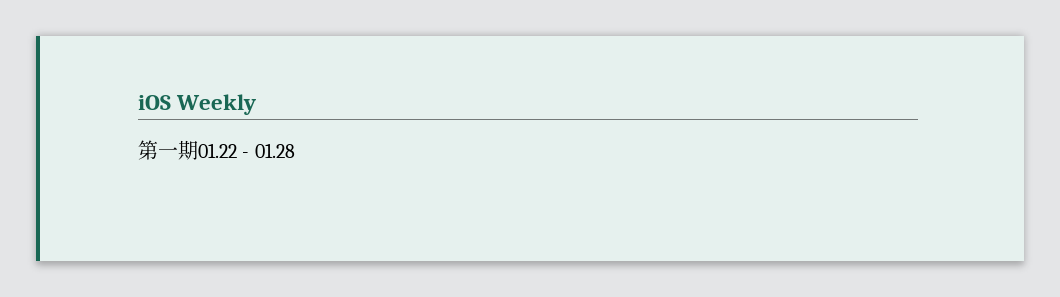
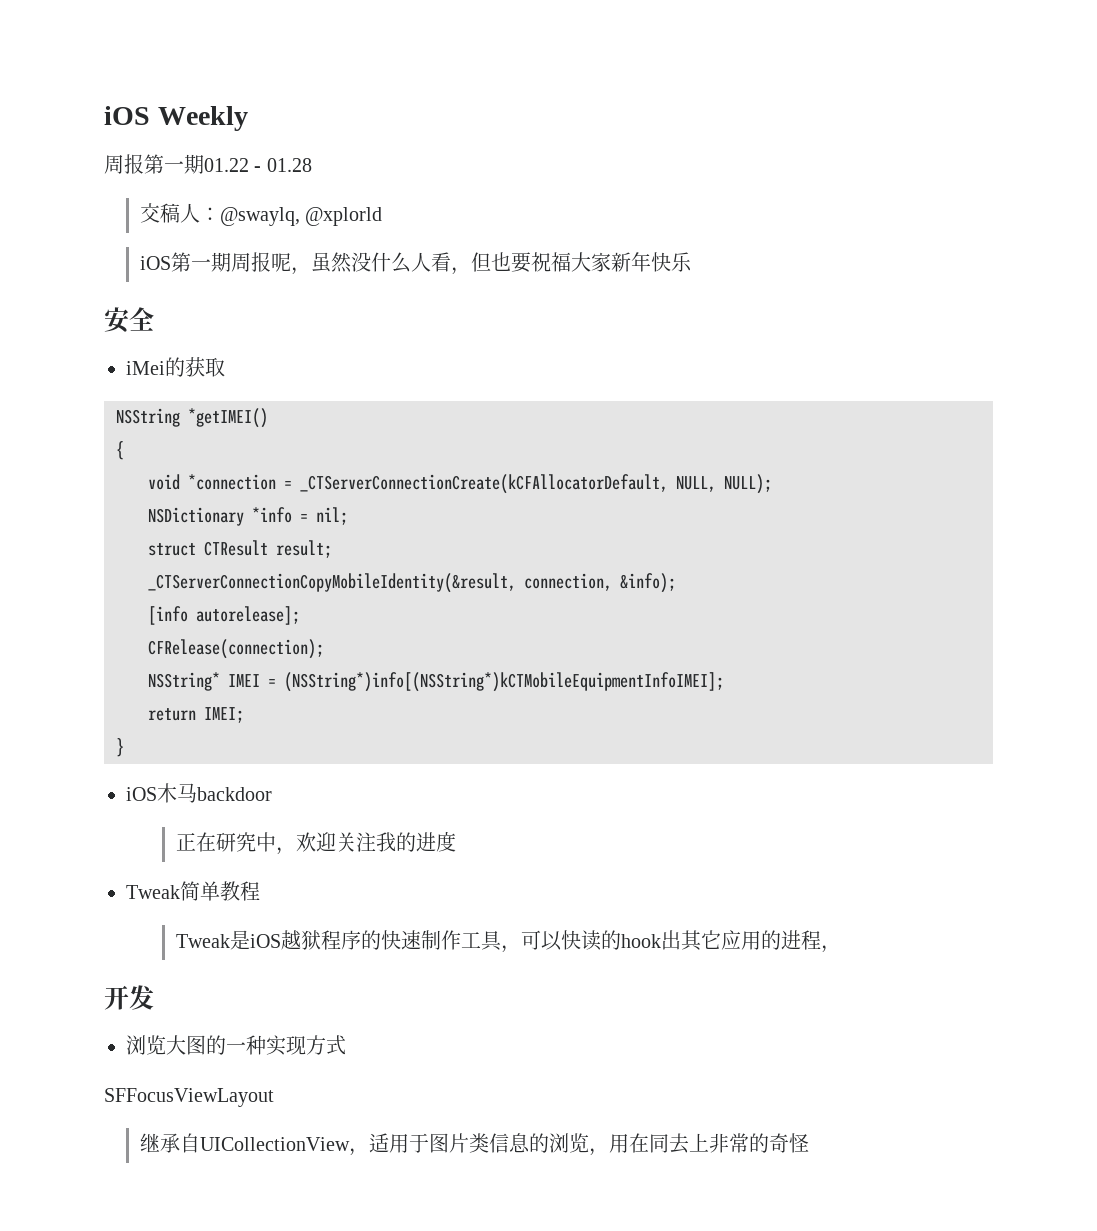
(257, 104) none -> [104,154,144,174] 周报
(295, 150) none -> [139,203,383,226] [139,252,692,275] [104,307,154,333] [126,357,225,377] [116,408,268,428] [116,441,124,460] [148,474,772,494] [148,507,348,526] [148,540,332,558] [148,573,676,593] [148,606,300,625] [148,639,324,659] [148,672,724,692] [148,707,244,723] [116,738,124,757] [126,783,272,803] [175,831,456,855] [126,881,260,901] [175,930,841,953] [104,985,154,1010] [126,1035,346,1056] [104,1088,274,1107] [139,1133,809,1156] // 交稿人：@swaylq, @xplorld // iOS第一期周报呢，虽然没什么人看，但也要祝福大家新年快乐 // 安全 // iMei的获取 // NSString *getIMEI() // { // void *connection = _CTServerConnectionCreate(kCFAllocatorDefault, NULL, NULL); // NSDictionary *info = nil; // struct CTResult result; // _CTServerConnectionCopyMobileIdentity(&result, connection, &info); // [info autorelease]; // CFRelease(connection); // NSString* IMEI = (NSString*)info[(NSString*)kCTMobileEquipmentInfoIMEI]; // return IMEI; // } // iOS木马backdoor // 正在研究中，欢迎关注我的进度 // Tweak简单教程 // Tweak是iOS越狱程序的快速制作工具，可以快读的hook出其它应用的进程， // 开发 // 浏览大图的一种实现方式 // SFFocusViewLayout // 继承自UICollectionView，适用于图片类信息的浏览，用在同去上非常的奇怪

